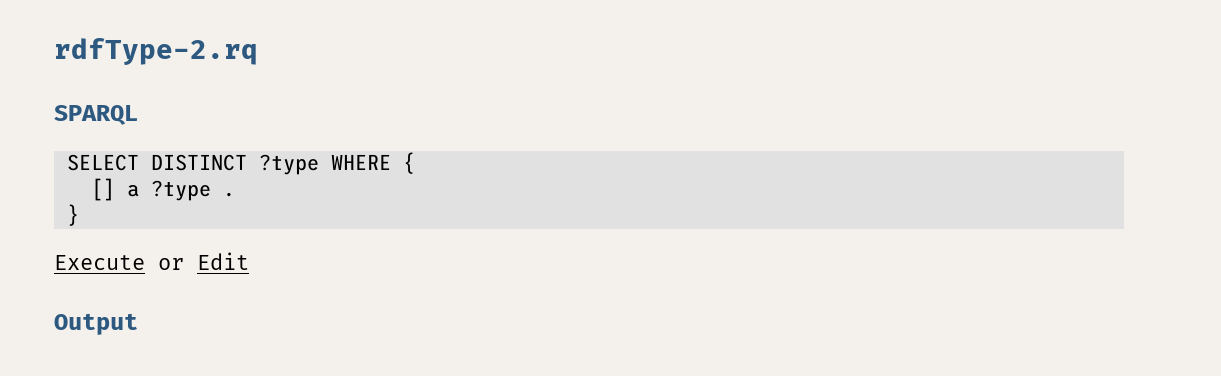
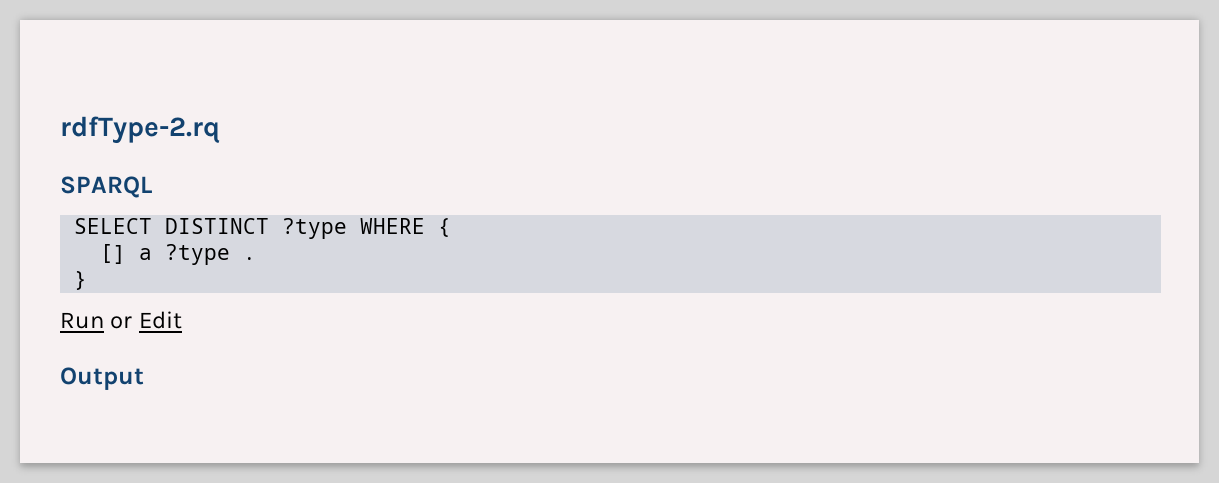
[54,255,145,270] Execute -> [60,312,104,329] Run

